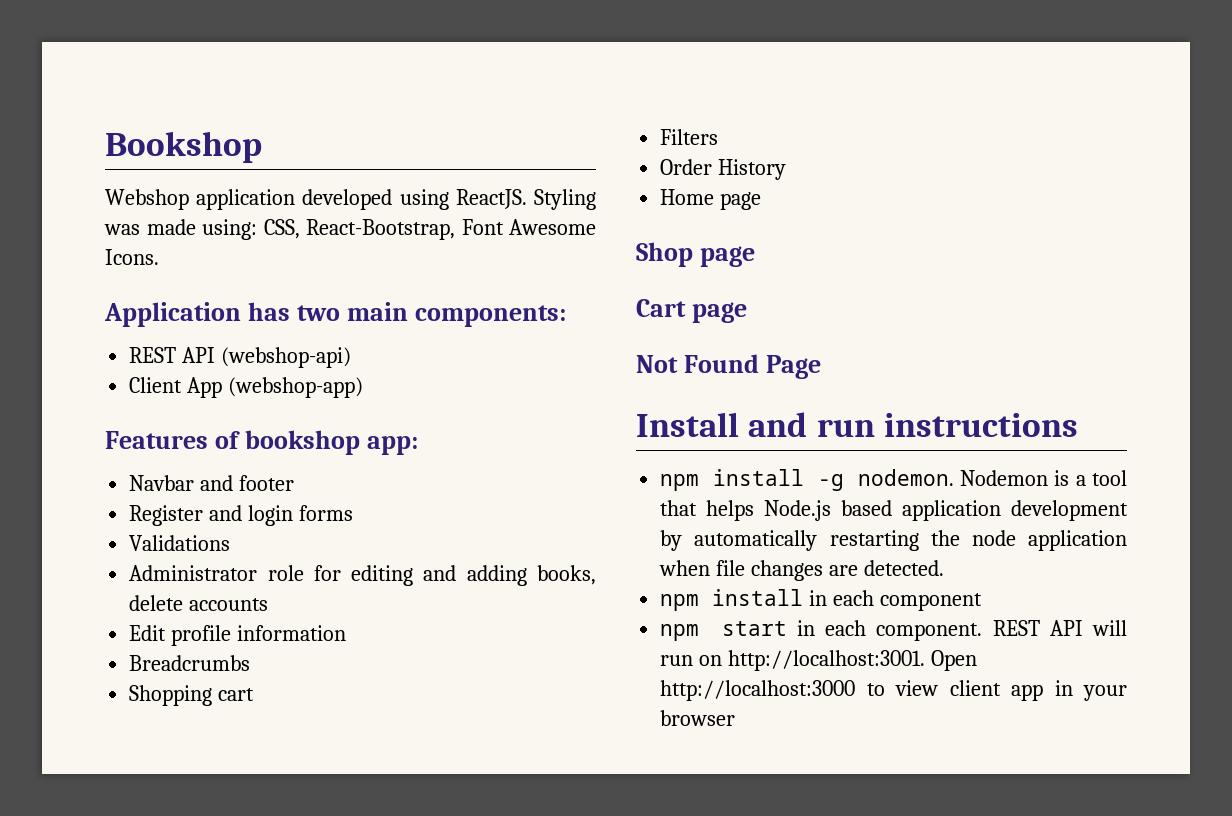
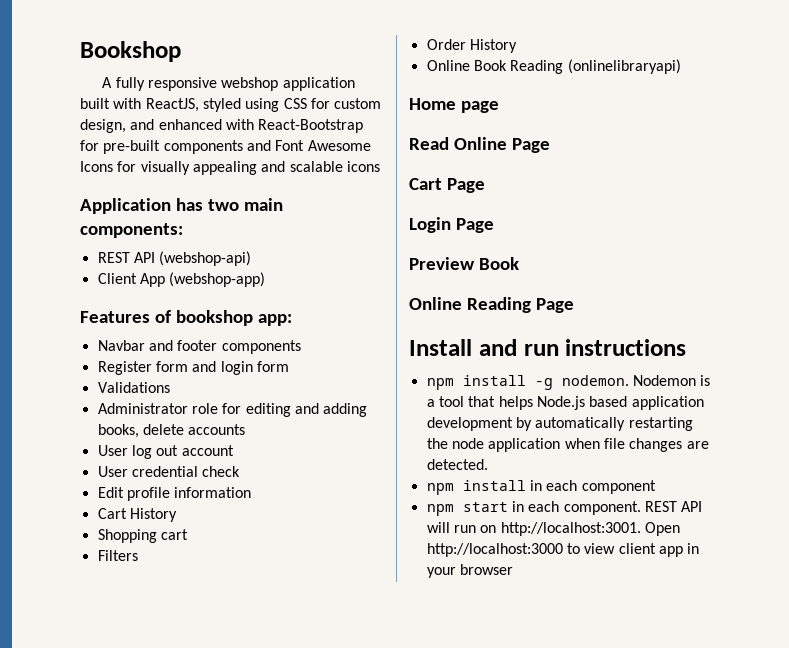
[105,189,596,210] [104,219,596,240] [105,249,159,265] Webshop application developed using ReactJS. Styling was made using: CSS, React-Bootstrap, Font Awesome Icons. -> [102,77,355,91] [80,98,382,112] [80,119,364,133] [80,140,371,154] [80,161,380,175] A fully responsive webshop application built with ReactJS, styled using CSS for custom design, and enhanced with React-Bootstrap for pre-built components and Font Awesome Icons for visually appealing and scalable icons
(295, 483) none -> [221,340,301,354] components
(204, 515) none -> [155,361,188,372] form
[299,505,354,521] forms -> [256,361,289,372] form
(269, 604) none -> [97,445,234,459] [97,466,241,477] // User log out account // User credential check
[129,655,251,671] Breadcrumbs -> [97,508,177,522] Cart History
[660,189,762,210] [636,242,755,267] [636,299,747,323] [636,354,759,373] Home page // Shop page // Cart page // Not Found -> [426,59,681,74] [409,98,499,113] [409,137,550,153] [409,178,485,193] [409,217,494,233] [409,257,519,270] [409,297,531,313] Online Book Reading (onlinelibraryapi) // Home page // Read Online Page // Cart Page // Login Page // Preview Book // Online Reading

